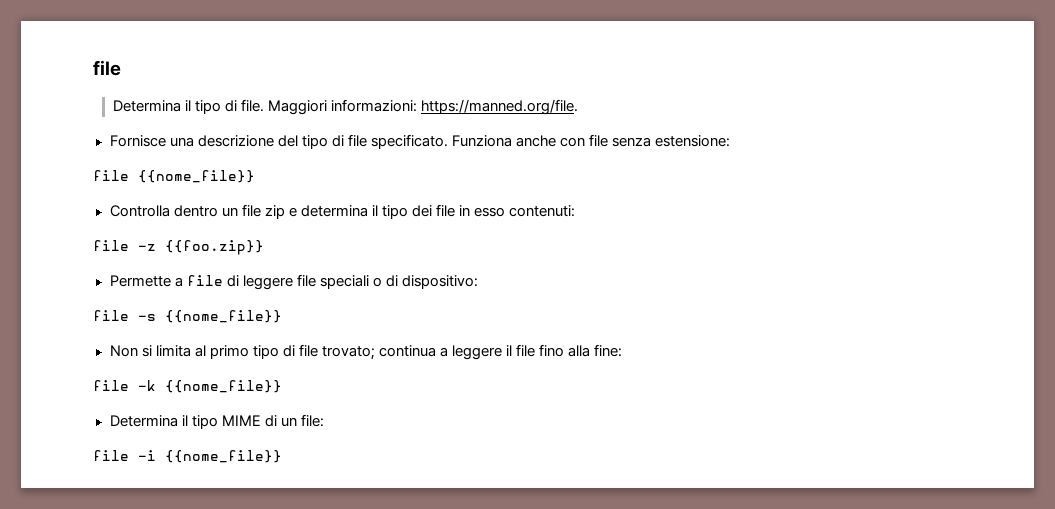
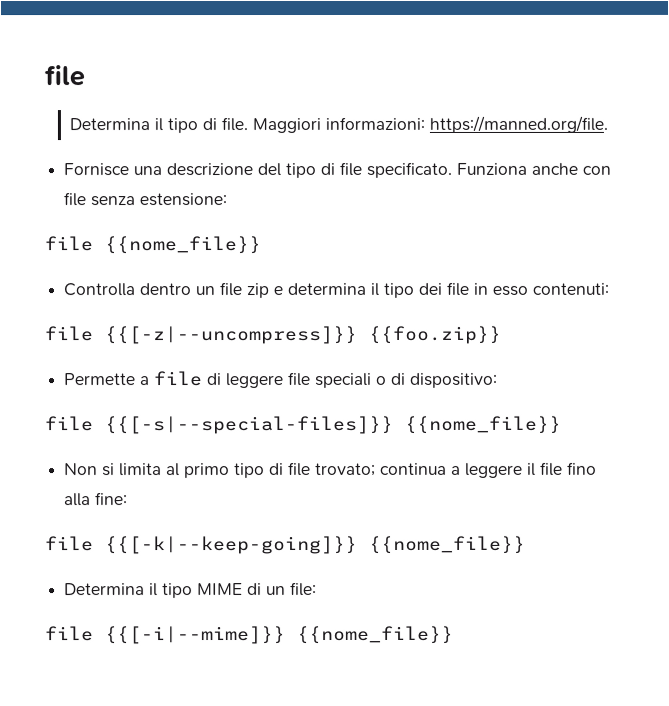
[138,244,156,251] -z -> [104,325,357,345] {{[-z|--uncompress]}}
[138,314,156,321] -s -> [105,415,394,435] {{[-s|--special-files]}}
[138,380,156,391] -k -> [105,535,358,555] {{[-k|--keep-going]}}
[138,450,156,461] -i -> [105,626,286,645] {{[-i|--mime]}}

